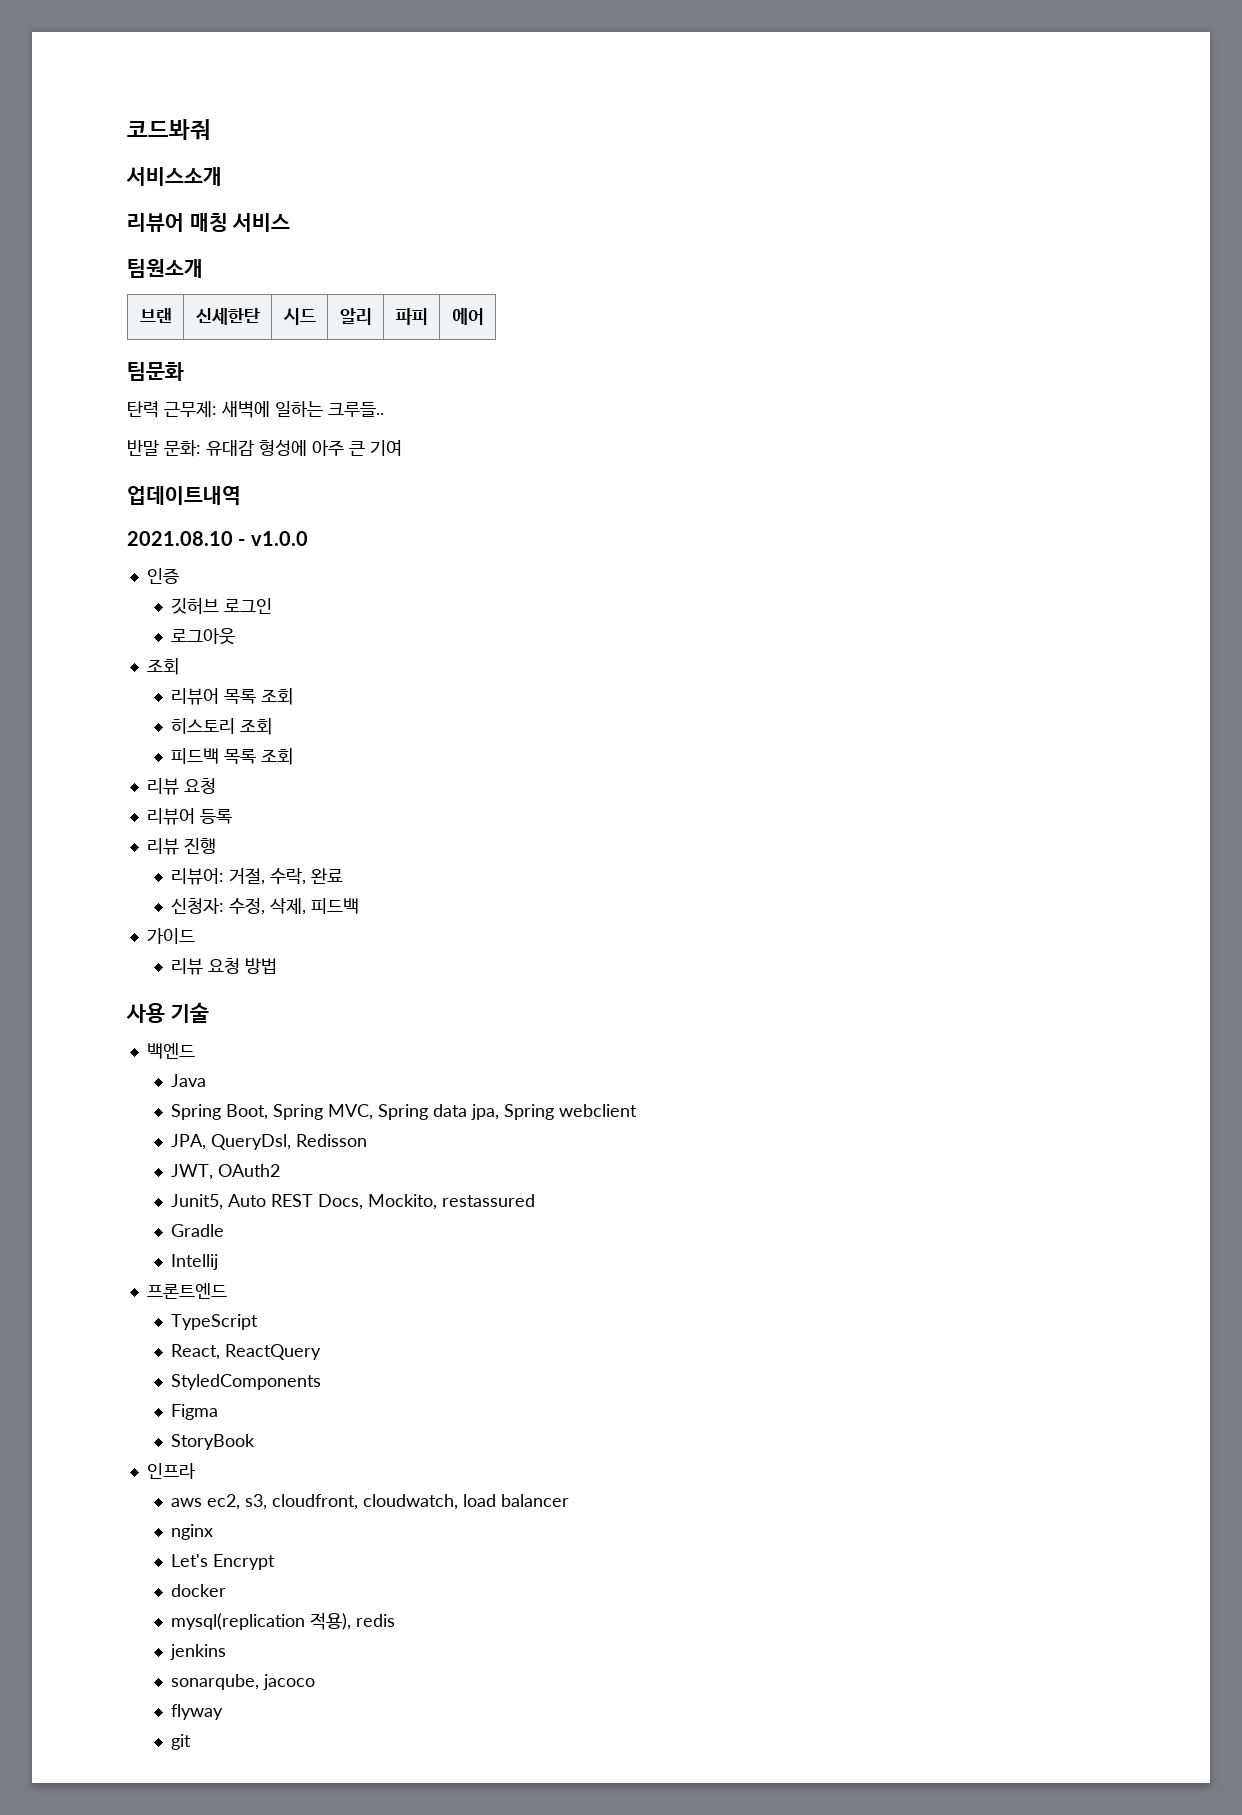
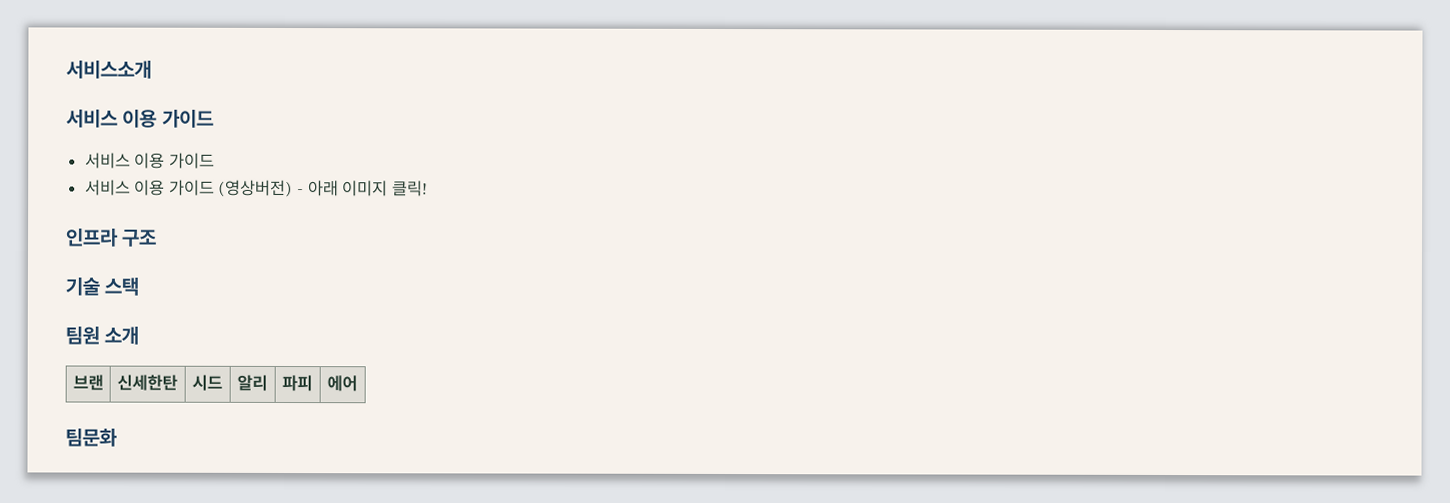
[127,119,211,140] 코드봐줘 // -> (66, 69) none
[127,213,291,232] [127,259,203,278] 리뷰어 매칭 서비스 // 팀원소개 -> [66,109,214,128] [84,152,215,169] [84,179,428,198] [66,228,158,247] [65,277,140,296] [65,326,140,345] 서비스 이용 가이드 // 서비스 이용 가이드 // 서비스 이용 가이드 (영상버전) - 아래 이미지 클릭! // 인프라 구조 // 기술 스택 // 팀원 소개
[127,401,384,418] [127,439,402,457] [127,486,241,506] [127,531,308,546] [146,568,179,584] [170,597,272,615] [170,628,235,645] [146,658,179,675] [170,688,293,705] [170,718,272,735] [170,748,293,765] [146,778,216,795] [146,808,232,825] [146,838,216,855] [170,868,343,885] [170,898,359,915] [146,928,195,944] [170,958,277,975] [126,1002,209,1023] [146,1043,195,1059] [170,1074,206,1087] [170,1104,637,1120] [170,1134,367,1150] [170,1164,280,1180] [170,1194,535,1210] [170,1224,224,1237] [170,1254,218,1270] [146,1283,227,1299] [170,1314,258,1330] [170,1344,321,1360] [170,1374,321,1390] [170,1404,218,1420] [170,1434,255,1450] [146,1463,196,1479] [170,1494,569,1510] [170,1524,213,1540] [170,1554,275,1570] [170,1584,226,1597] [170,1613,395,1630] [169,1644,226,1660] [170,1674,315,1690] [170,1704,223,1720] [170,1734,191,1750] // 탄력 근무제: 새벽에 일하는 크루들.. // 반말 문화: 유대감 형성에 아주 큰 기여 // 업데이트내역 // 2021.08.10 - v1.0.0 // 인증 // 깃허브 로그인 // 로그아웃 // 조회 // 리뷰어 목록 조회 // 히스토리 조회 // 피드백 목록 조회 // 리뷰 요청 // 리뷰어 등록 // 리뷰 진행 // 리뷰어: 거절, 수락, 완료 // 신청자: 수정, 삭제, 피드백 // 가이드 // 리뷰 요청 방법 // 사용 기술 // 백엔드 // Java // Spring Boot, Spring MVC, Spring data jpa, Spring webclient // JPA, QueryDsl, Redisson // JWT, OAuth2 // Junit5, Auto REST Docs, Mockito, restassured // Gradle // Intellij // 프론트엔드 // TypeScript // React, ReactQuery // StyledComponents // Figma // StoryBook // 인프라 // aws ec2, s3, cloudfront, cloudwatch, load balancer // nginx // Let's Encrypt // docker // mysql(replication 적용), redis // jenkins // sonarqube, jacoco // flyway // git -> (118, 437) none

